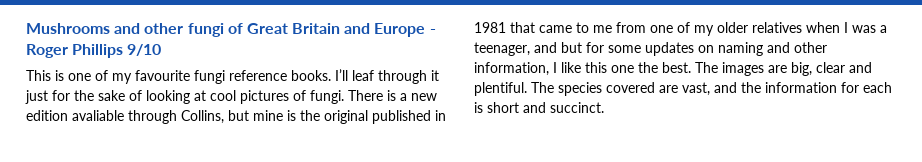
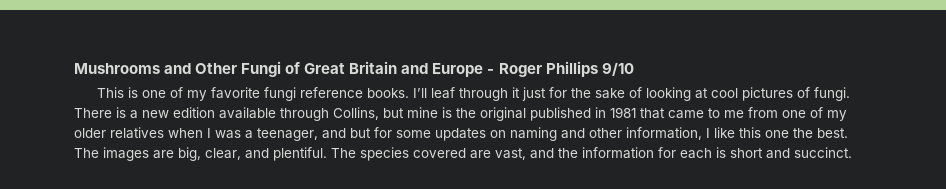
[144,23,224,37] other fungi -> [195,61,282,77] Other Fungi
[135,70,190,81] favourite -> [211,87,261,99] favorite
[72,110,124,121] avaliable -> [219,107,276,119] available
[816,62,845,73] clear -> [205,148,241,160] clear,

